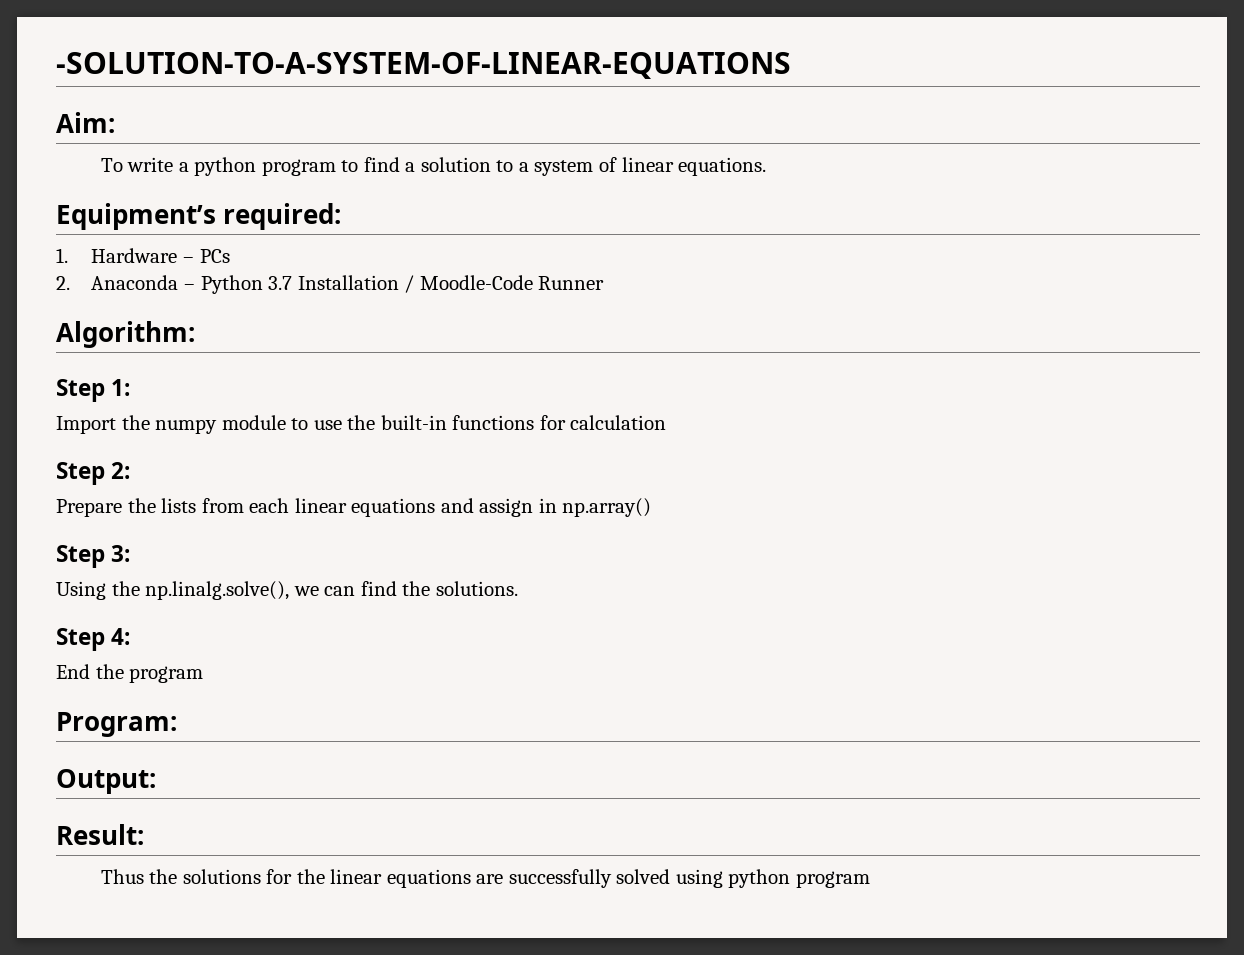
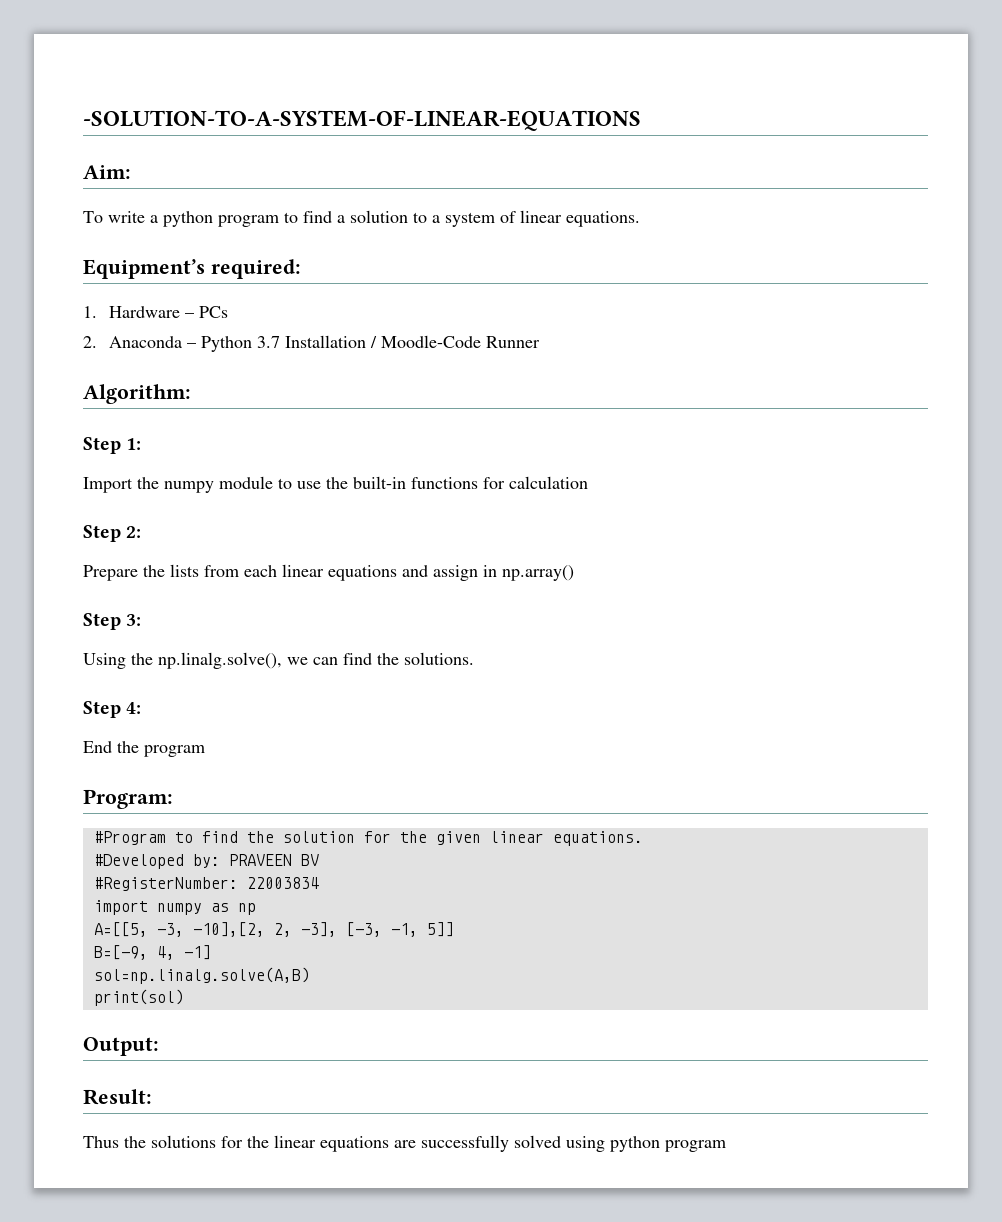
(177, 724) none -> [93,831,643,846] [93,854,319,869] [93,877,319,891] [93,900,256,915] [93,922,454,937] [93,945,211,960] [93,967,310,984] [93,989,184,1006] // #Program to find the solution for the given linear equations. // #Developed by: PRAVEEN BV // #RegisterNumber: 22003834 // import numpy as np // A=[[5, -3, -10],[2, 2, -3], [-3, -1, 5]] // B=[-9, 4, -1] // sol=np.linalg.solve(A,B) // print(sol)

